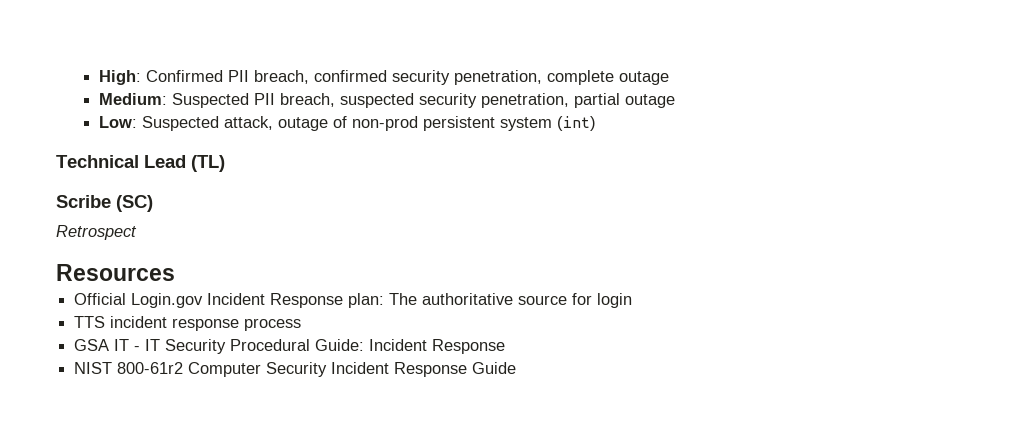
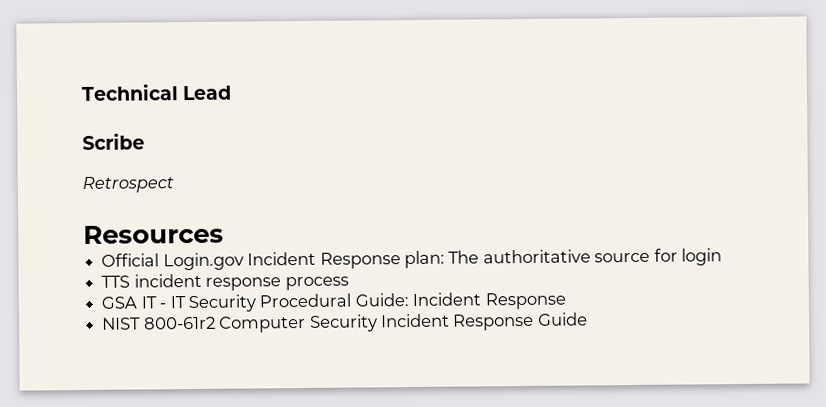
[99,70,670,85] [99,93,676,108] [99,116,597,131] High: Confirmed PII breach, confirmed security penetration, complete outage // Medium: Suspected PII breach, suspected security penetration, partial outage // Low: Suspected attack, outage of non-prod persistent system (int) // -> (81, 92) none
[191,155,225,172] (TL) -> (233, 93) none
[116,195,153,212] (SC) -> (145, 141) none

